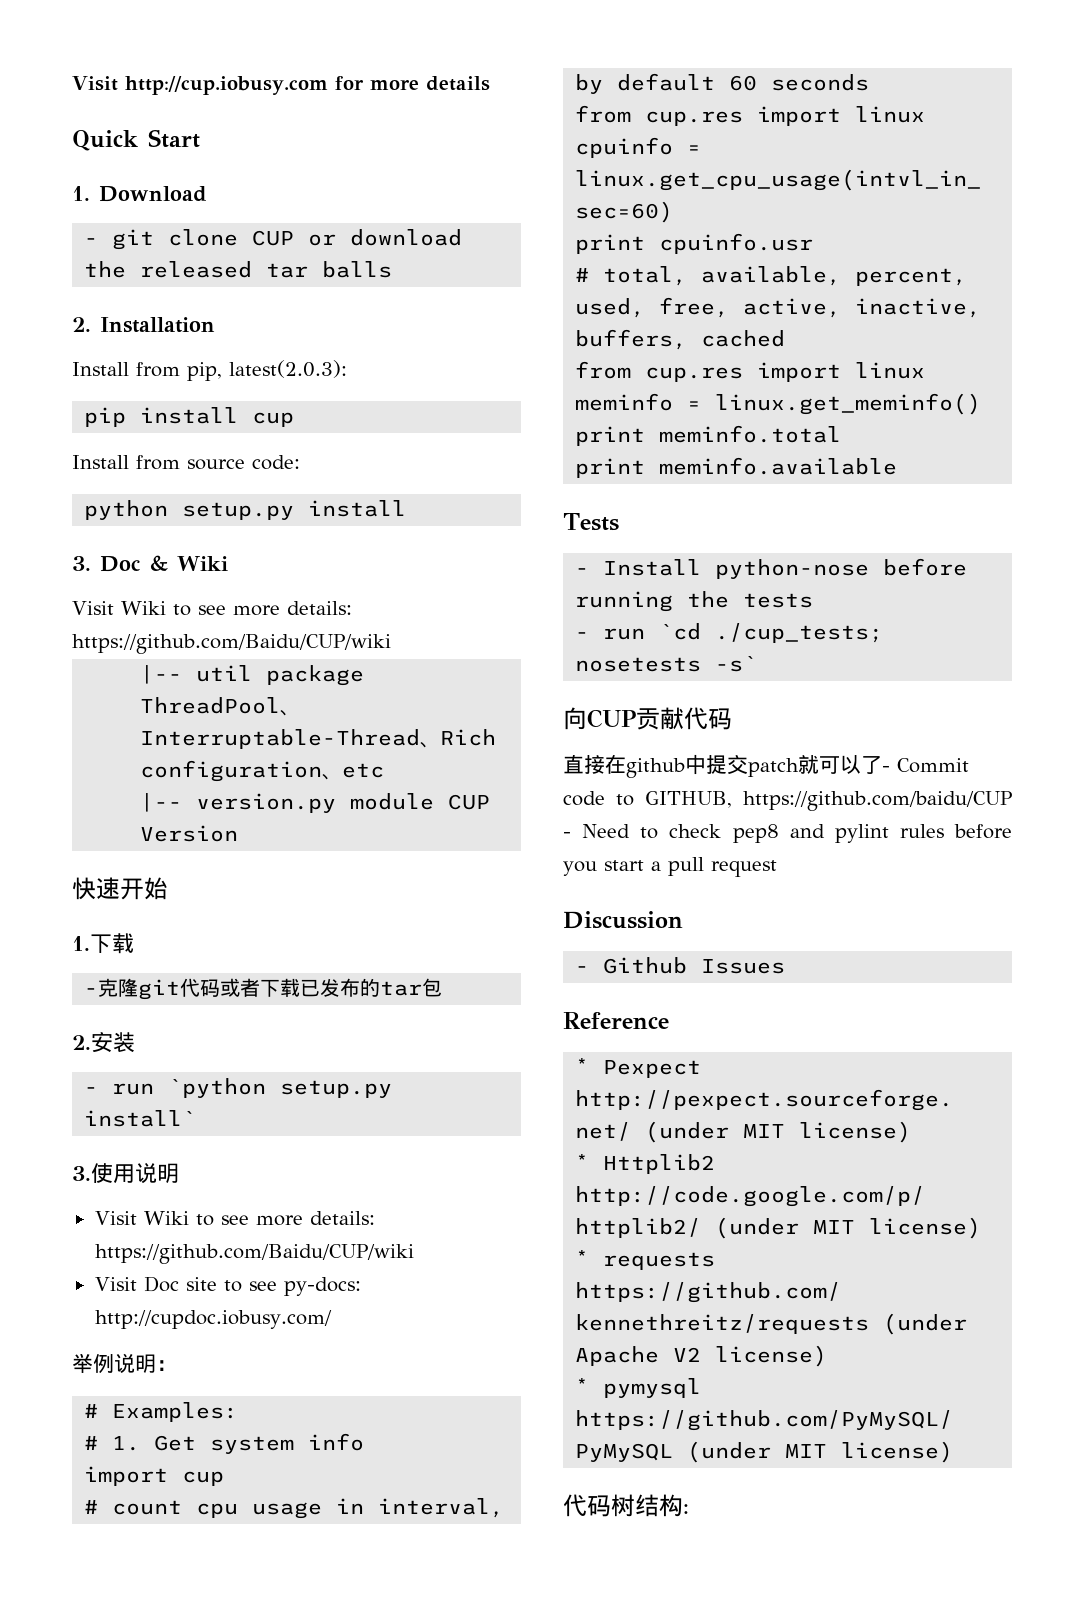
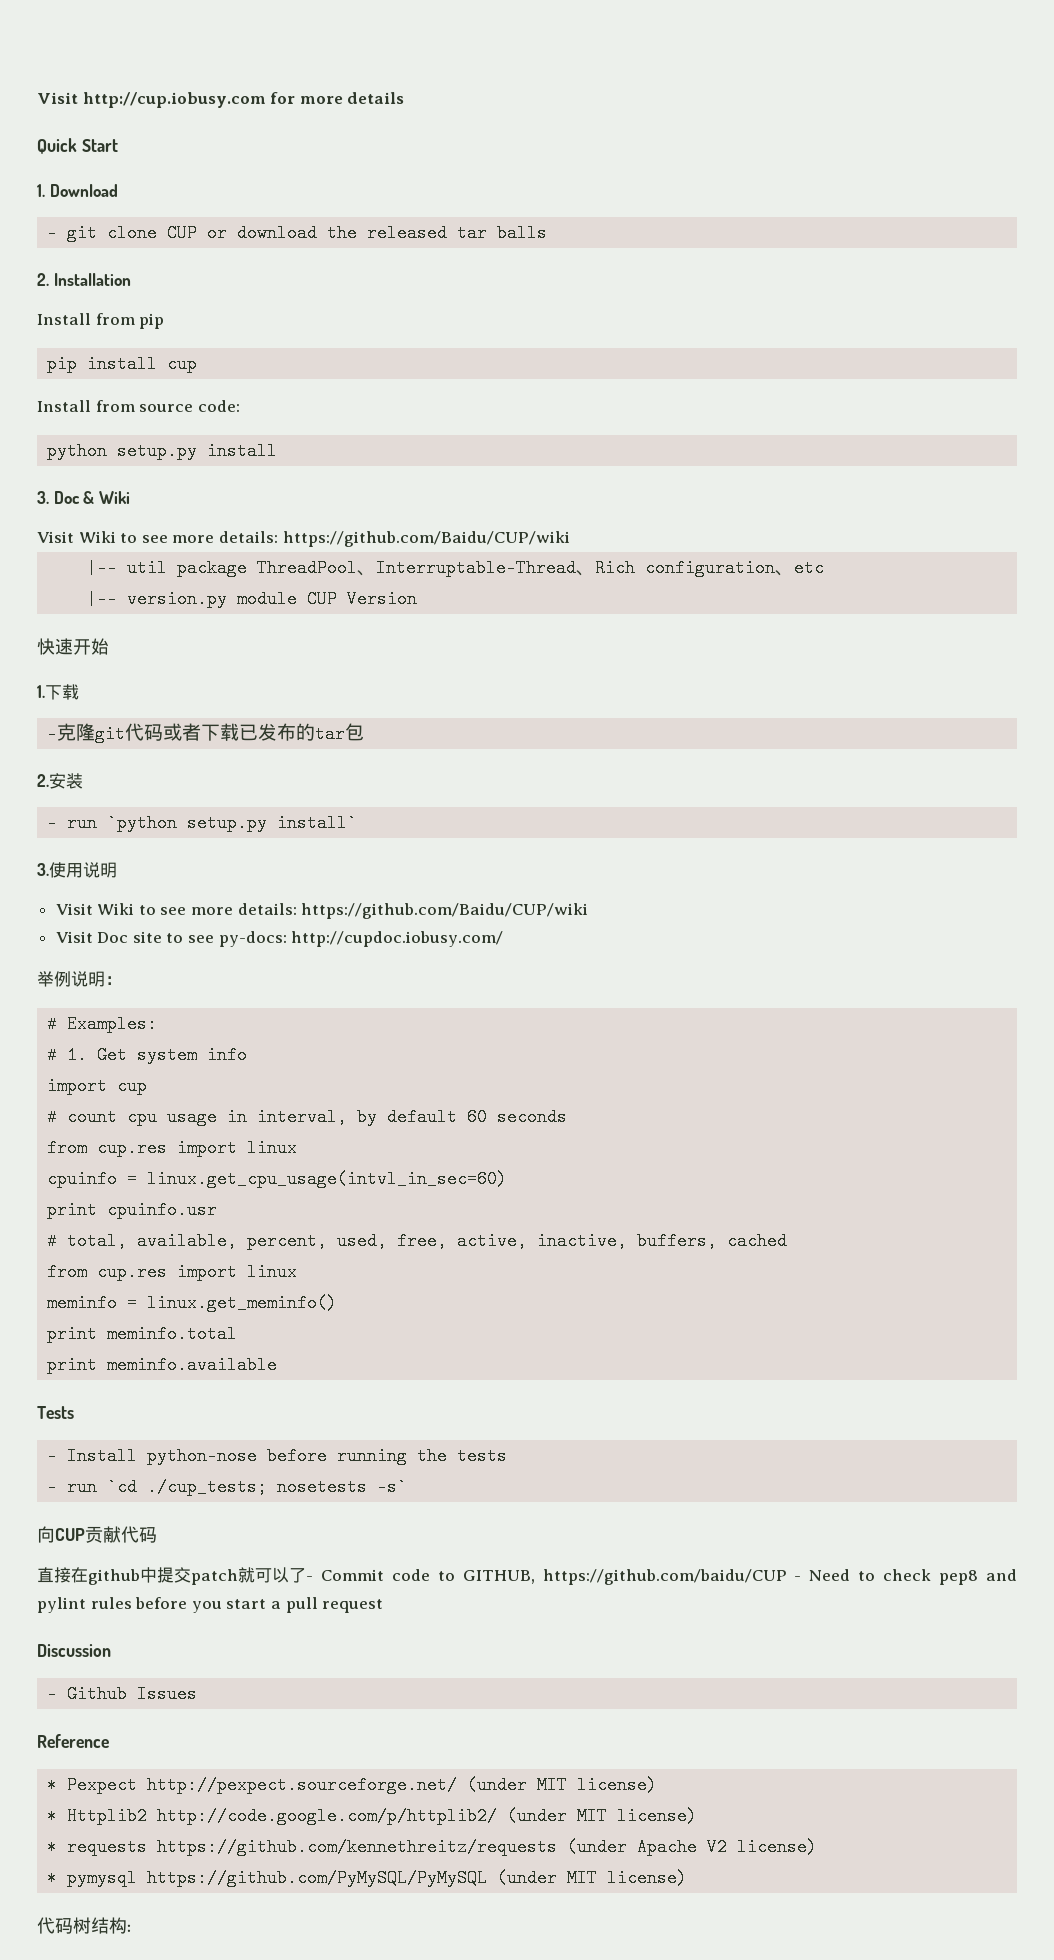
[187,360,347,381] pip, latest(2.0.3): -> [139,313,165,329] pip

